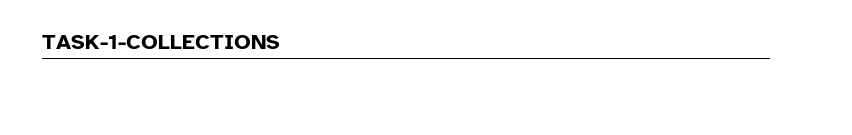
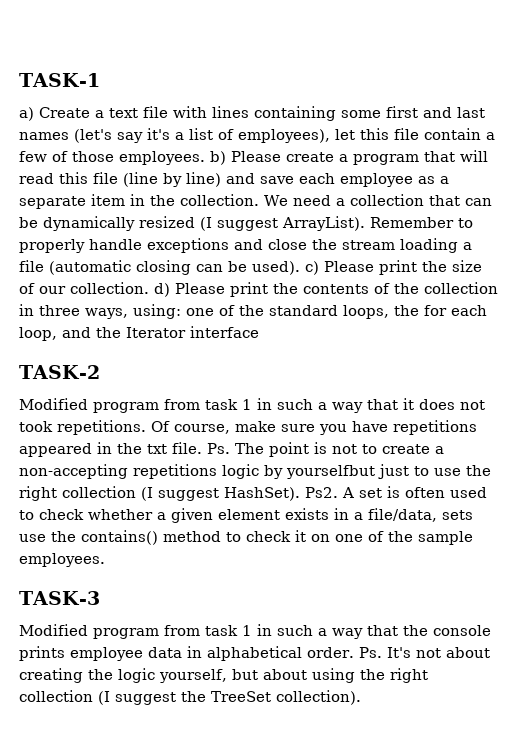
[42,35,280,49] TASK-1-COLLECTIONS -> [19,73,100,87] [19,106,485,121] [19,128,495,143] [19,150,488,165] [19,172,449,187] [19,194,492,209] [19,216,473,231] [19,238,472,253] [19,260,482,275] [19,282,498,297] [19,304,487,319] [19,326,259,341] [19,365,100,379] [19,398,485,413] [19,420,477,435] [19,442,444,457] [19,464,491,479] [19,486,487,501] [19,508,473,523] [19,530,473,545] [19,553,105,567] [19,591,100,605] [19,624,491,639] [19,646,490,661] [19,668,428,683] [19,690,361,705] TASK-1 // a) Create a text file with lines containing some first and last names (let's say it's a list of employees), let this file contain a few of those employees. b) Please create a program that will read this file (line by line) and save each employee as a separate item in the collection. We need a collection that can be dynamically resized (I suggest ArrayList). Remember to properly handle exceptions and close the stream loading a file (automatic closing can be used). c) Please print the size of our collection. d) Please print the contents of the collection in three ways, using: one of the standard loops, the for each loop, and the Iterator interface // TASK-2 // Modified program from task 1 in such a way that it does not took repetitions. Of course, make sure you have repetitions appeared in the txt file. Ps. The point is not to create a non-accepting repetitions logic by yourselfbut just to use the right collection (I suggest HashSet). Ps2. A set is often used to check whether a given element exists in a file/data, sets use the contains() method to check it on one of the sample employees. // TASK-3 // Modified program from task 1 in such a way that the console prints employee data in alphabetical order. Ps. It's not about creating the logic yourself, but about using the right collection (I suggest the TreeSet collection).

